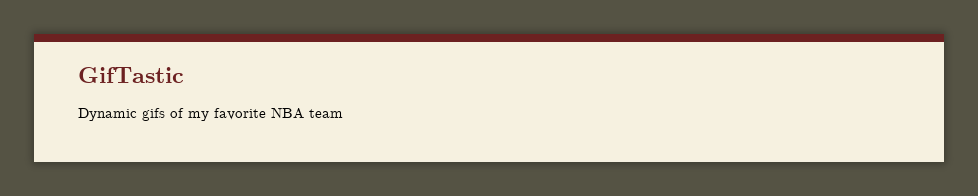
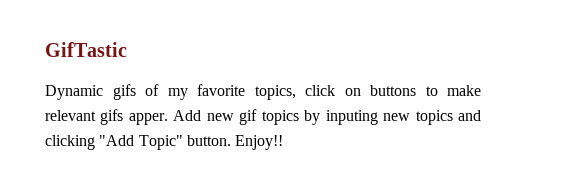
[271,107,343,119] NBA team -> [254,85,481,100] [45,109,481,125] [45,135,284,150] topics, click on buttons to make relevant gifs apper. Add new gif topics by inputing new topics and clicking "Add Topic" button. Enjoy!!

